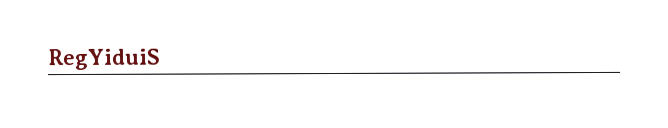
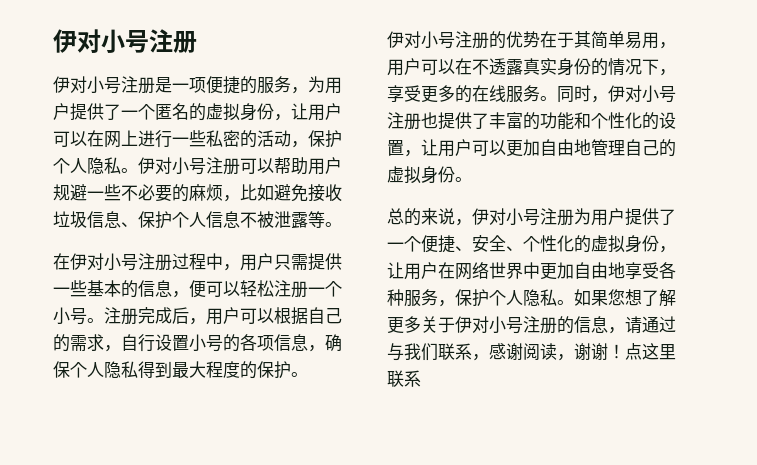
[47,48,161,71] RegYiduiS -> [53,29,197,53] [53,76,342,94] [53,103,342,121] [53,130,342,148] [53,157,342,175] [53,184,342,202] [53,211,342,229] [53,253,342,271] [53,280,342,298] [53,307,342,325] [53,334,342,352] [53,361,308,379] [387,31,676,49] [387,58,676,76] [387,85,676,103] [387,112,676,130] [387,139,676,157] [387,166,472,184] [387,208,676,226] [387,235,676,253] [387,262,676,280] [387,289,676,307] [387,316,676,334] [387,343,676,361] [387,370,421,387] 伊对小号注册 // 伊对小号注册是一项便捷的服务，为用户提供了一个匿名的虚拟身份，让用户可以在网上进行一些私密的活动，保护个人隐私。伊对小号注册可以帮助用户规避一些不必要的麻烦，比如避免接收垃圾信息、保护个人信息不被泄露等。 // 在伊对小号注册过程中，用户只需提供一些基本的信息，便可以轻松注册一个小号。注册完成后，用户可以根据自己的需求，自行设置小号的各项信息，确保个人隐私得到最大程度的保护。 // 伊对小号注册的优势在于其简单易用，用户可以在不透露真实身份的情况下，享受更多的在线服务。同时，伊对小号注册也提供了丰富的功能和个性化的设置，让用户可以更加自由地管理自己的虚拟身份。 // 总的来说，伊对小号注册为用户提供了一个便捷、安全、个性化的虚拟身份，让用户在网络世界中更加自由地享受各种服务，保护个人隐私。如果您想了解更多关于伊对小号注册的信息，请通过与我们联系，感谢阅读，谢谢！点这里联系

